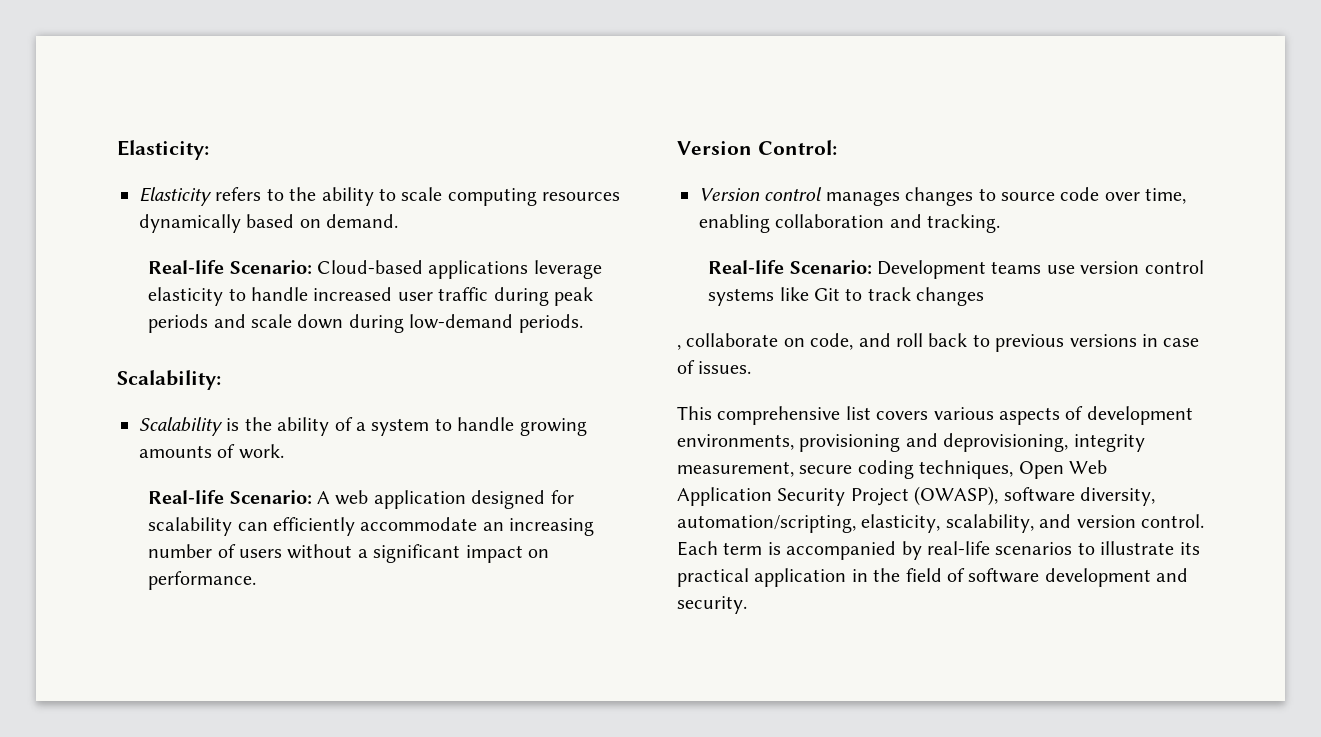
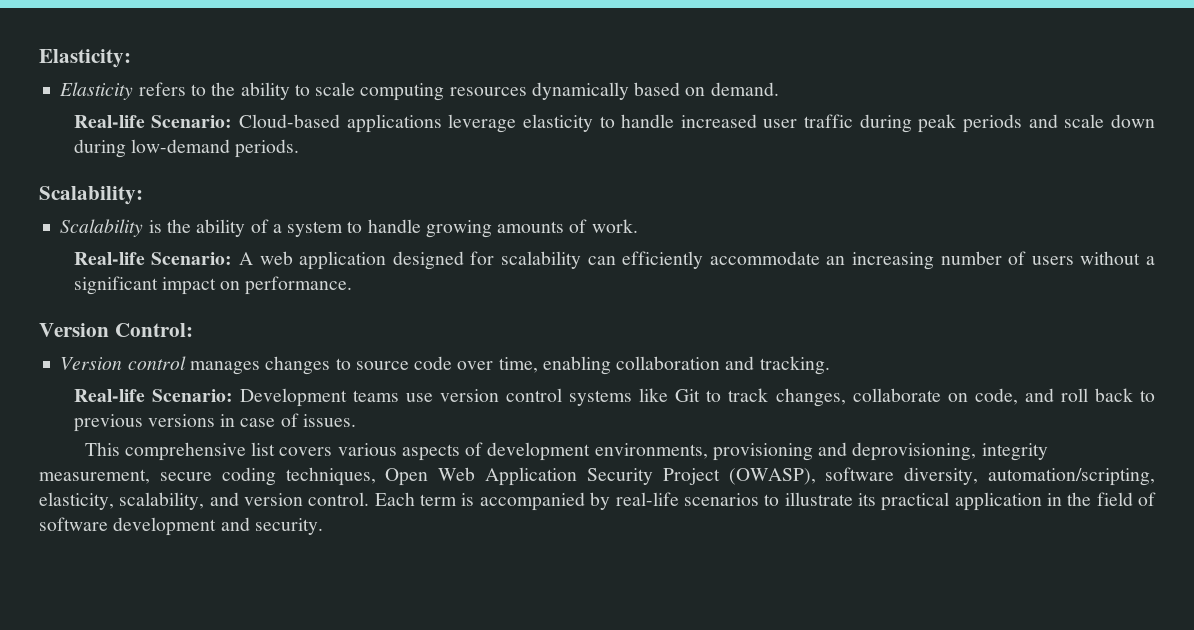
[916,287,985,306] [677,344,681,350] changes // , -> [775,388,846,407] changes,

